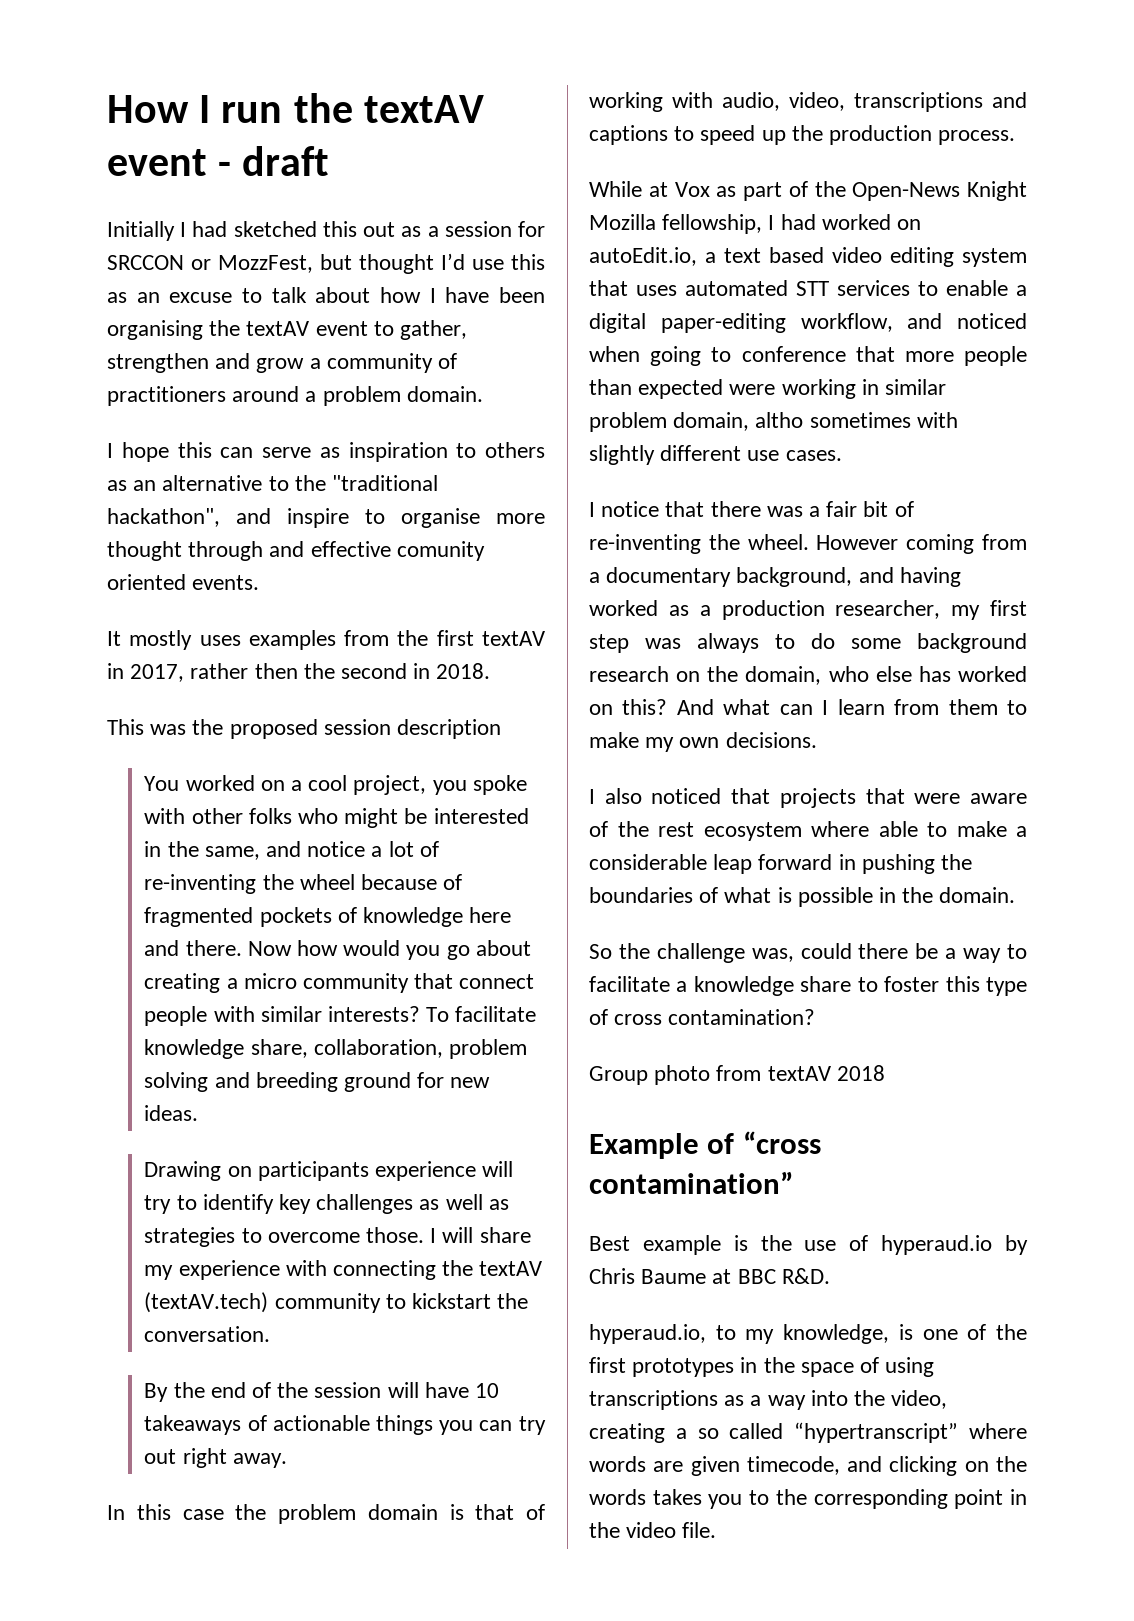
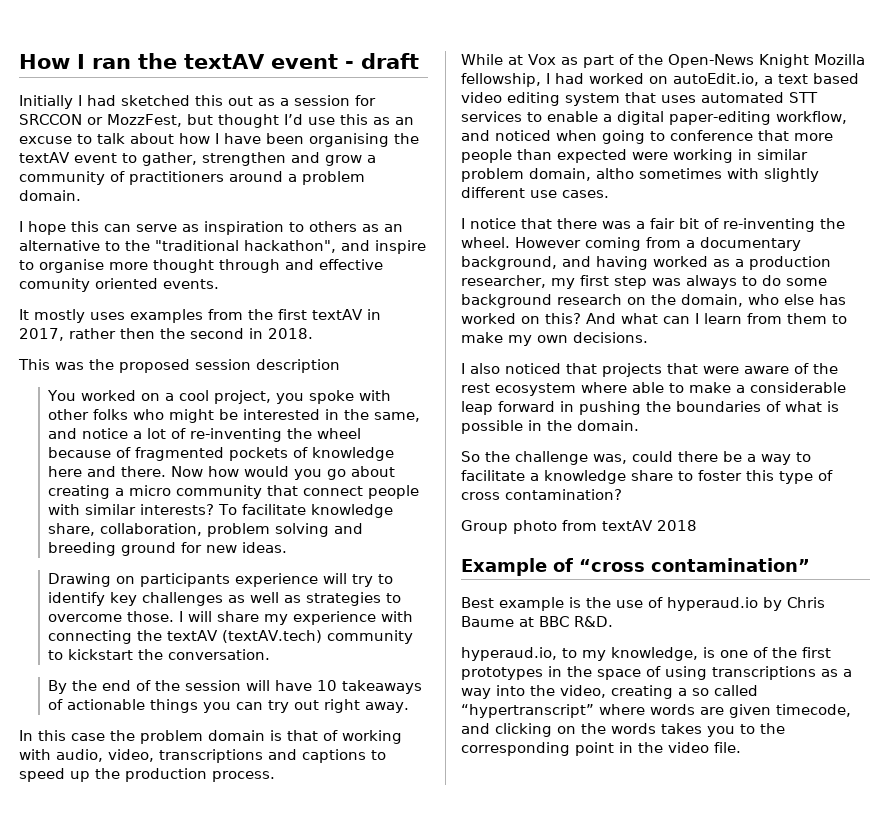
[221,102,283,123] run -> [92,58,131,69] ran

